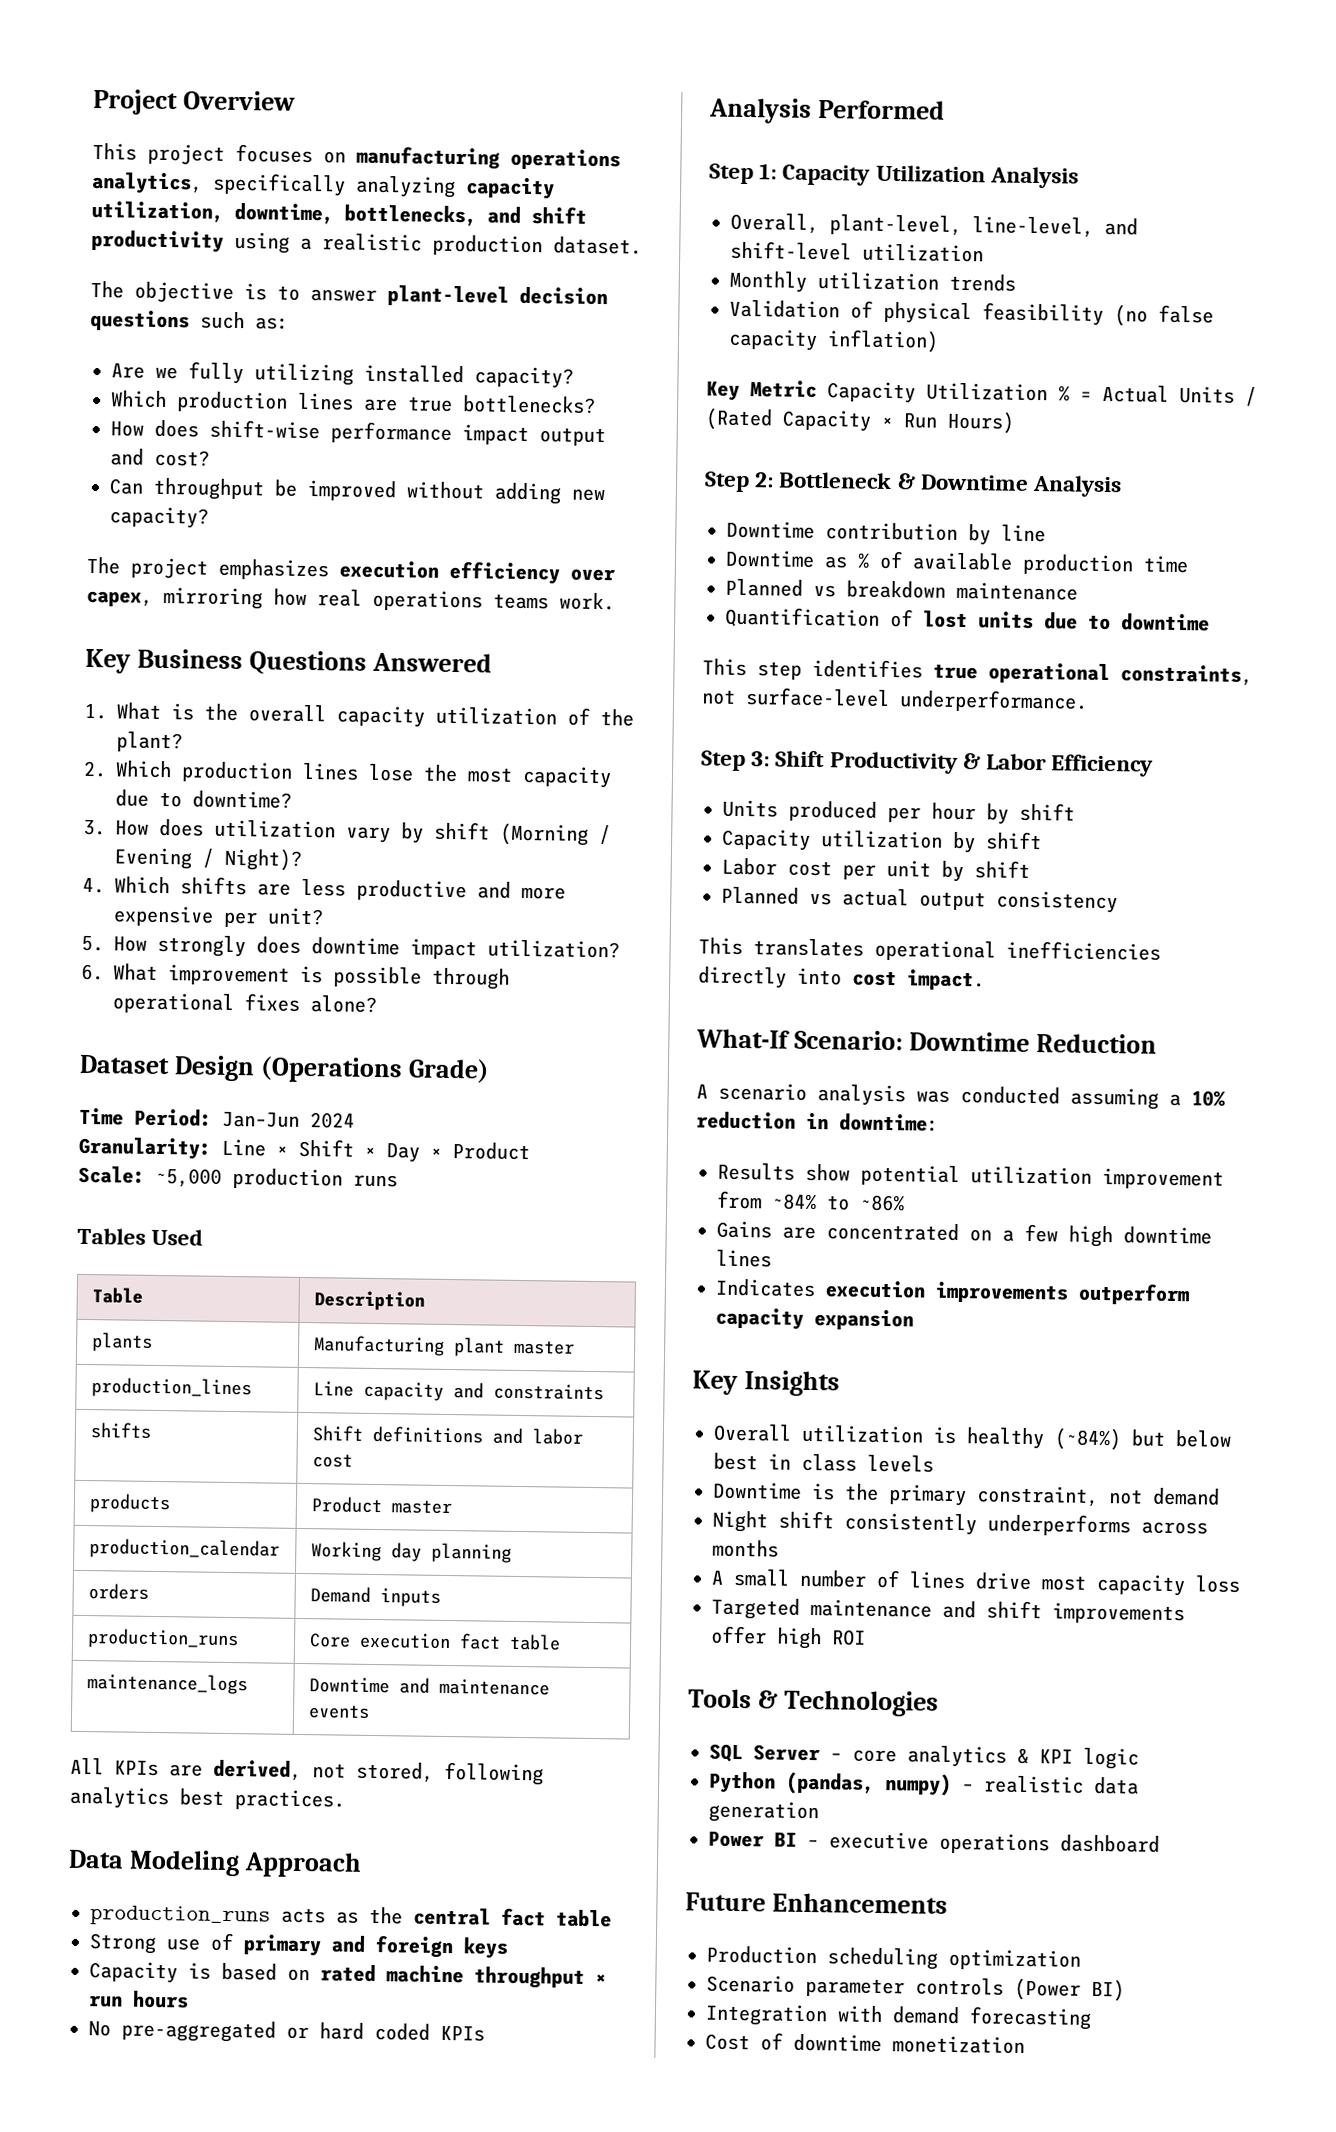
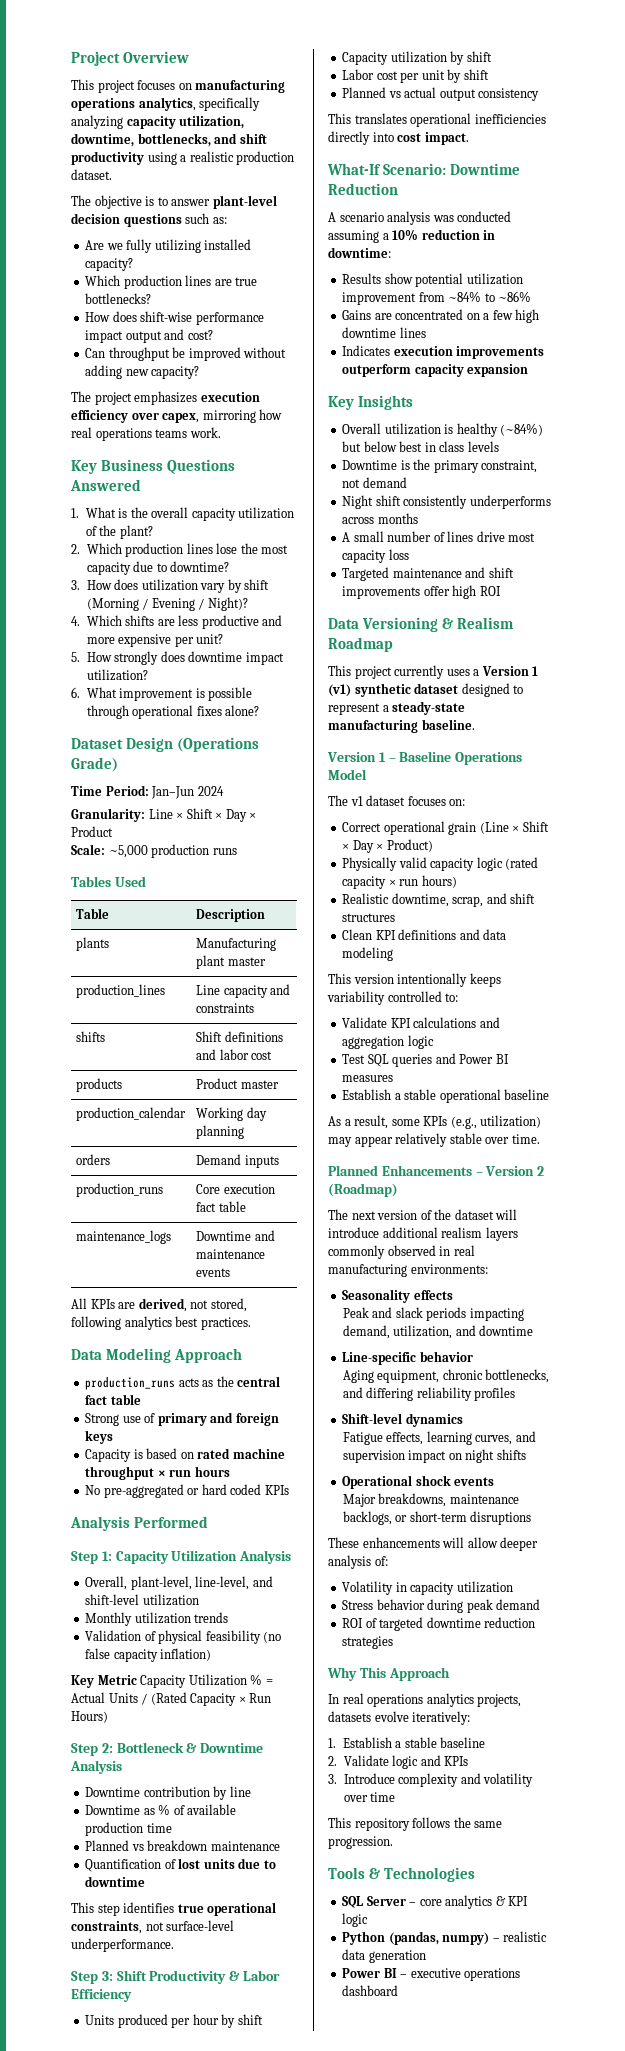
(866, 1637) none -> [328,617,515,632] [328,637,393,652] [328,665,539,679] [328,683,524,697] [328,701,466,715] [328,719,475,733] [327,751,523,765] [328,769,367,780] [328,795,466,806] [342,821,549,835] [342,839,433,853] [342,857,539,871] [342,875,457,889] [342,893,536,907] [342,913,396,922] [342,929,507,940] [342,947,394,961] [328,973,501,987] [327,991,459,1005] [342,1017,500,1028] [342,1035,434,1049] [342,1053,509,1067] [342,1075,394,1082] [342,1089,550,1103] [328,1115,542,1129] [328,1133,540,1147] [328,1165,545,1176] [328,1183,398,1197] [328,1209,518,1220] [328,1227,518,1241] [328,1245,475,1259] [328,1264,488,1277] [342,1289,453,1303] [342,1307,524,1321] [342,1325,534,1339] [342,1351,473,1365] [342,1369,550,1383] [342,1387,516,1401] [342,1413,463,1427] [342,1431,536,1445] [342,1449,526,1463] [342,1475,495,1489] [342,1493,519,1507] [342,1511,532,1525] [328,1537,539,1551] [328,1555,388,1569] [342,1581,513,1595] [342,1599,541,1613] [342,1617,536,1631] [342,1636,394,1649] [327,1667,450,1681] [328,1693,522,1707] [328,1711,471,1725] [328,1737,486,1748] [328,1755,469,1769] [328,1773,534,1787] [343,1792,396,1802] [328,1817,503,1831] [328,1836,393,1849] // Data Versioning & Realism Roadmap // This project currently uses a Version 1 (v1) synthetic dataset designed to represent a steady-state manufacturing baseline. // Version 1 – Baseline Operations Model // The v1 dataset focuses on: // Correct operational grain (Line × Shift × Day × Product) // Physically valid capacity logic (rated capacity × run hours) // Realistic downtime, scrap, and shift structures // Clean KPI definitions and data modeling // This version intentionally keeps variability controlled to: // Validate KPI calculations and aggregation logic // Test SQL queries and Power BI measures // Establish a stable operational baseline // As a result, some KPIs (e.g., utilization) may appear relatively stable over time. // Planned Enhancements – Version 2 (Roadmap) // The next version of the dataset will introduce additional realism layers commonly observed in real manufacturing environments: // Seasonality effects // Peak and slack periods impacting demand, utilization, and downtime // Line-specific behavior // Aging equipment, chronic bottlenecks, and differing reliability profiles // Shift-level dynamics // Fatigue effects, learning curves, and supervision impact on night shifts // Operational shock events // Major breakdowns, maintenance backlogs, or short-term disruptions // These enhancements will allow deeper analysis of: // Volatility in capacity utilization // Stress behavior during peak demand // ROI of targeted downtime reduction strategies // Why This Approach // In real operations analytics projects, datasets evolve iteratively: // 1. Establish a stable baseline // 2. Validate logic and KPIs // 3. Introduce complexity and volatility over time // This repository follows the same progression.
[685,1892,949,1914] [706,1945,1081,1971] [706,1974,1125,2002] [705,2003,1092,2030] [705,2032,1025,2055] // Future Enhancements // Production scheduling optimization // Scenario parameter controls (Power BI) // Integration with demand forecasting // Cost of downtime monetization -> (399, 1990) none

